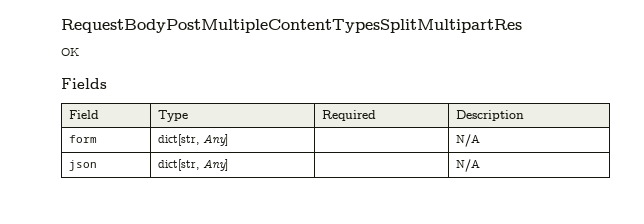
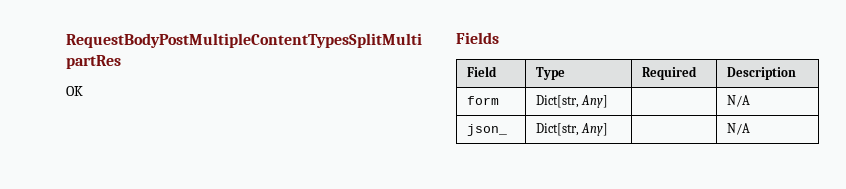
[158,134,200,146] dict[str, -> [535,95,579,108] Dict[str,
[69,160,98,171] [158,159,200,171] json | dict[str, -> [466,124,507,136] [535,123,579,136] json_ | Dict[str,

